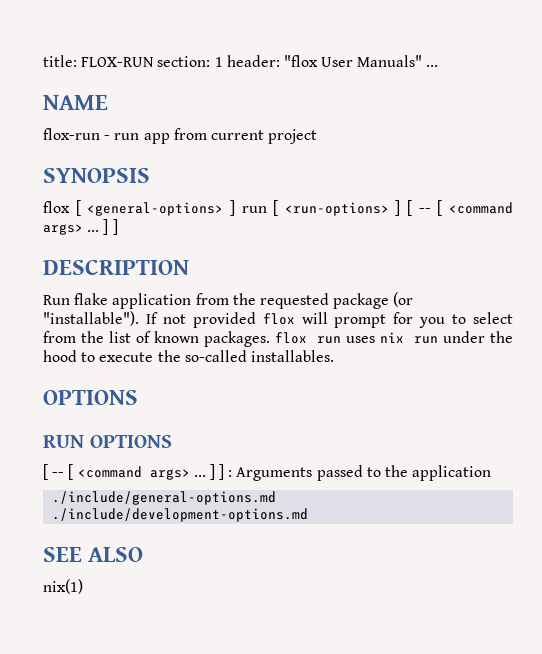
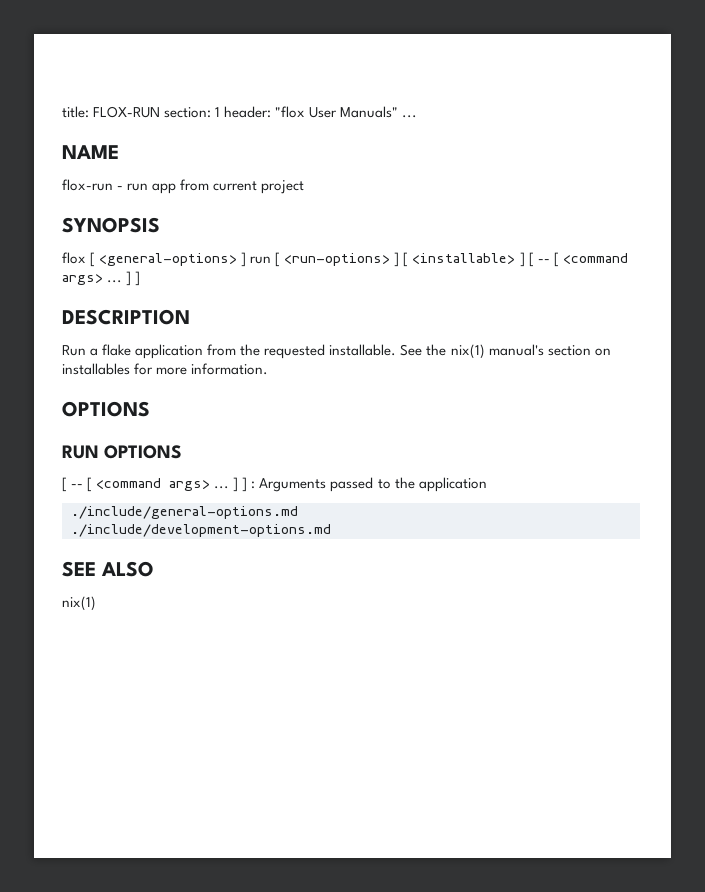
(413, 208) none -> [412,252,534,267] <installable> ] [
(70, 300) none -> [90,348,99,356] a
[333,292,414,309] [43,311,513,328] [43,331,513,347] [43,350,334,362] package (or "installable"). If not provided flox will prompt for you to select from the list of known packages. flox run uses nix run under the hood to execute the so-called installables. -> [329,344,611,359] [62,363,269,375] installable. See the nix(1) manual's section on installables for more information.

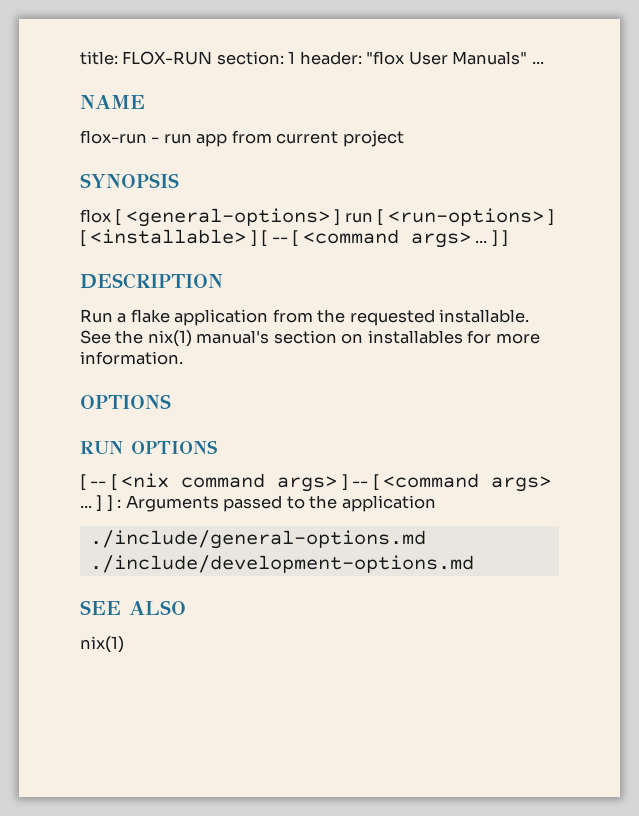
(93, 484) none -> [121,473,379,492] <nix command args> ] -- [

